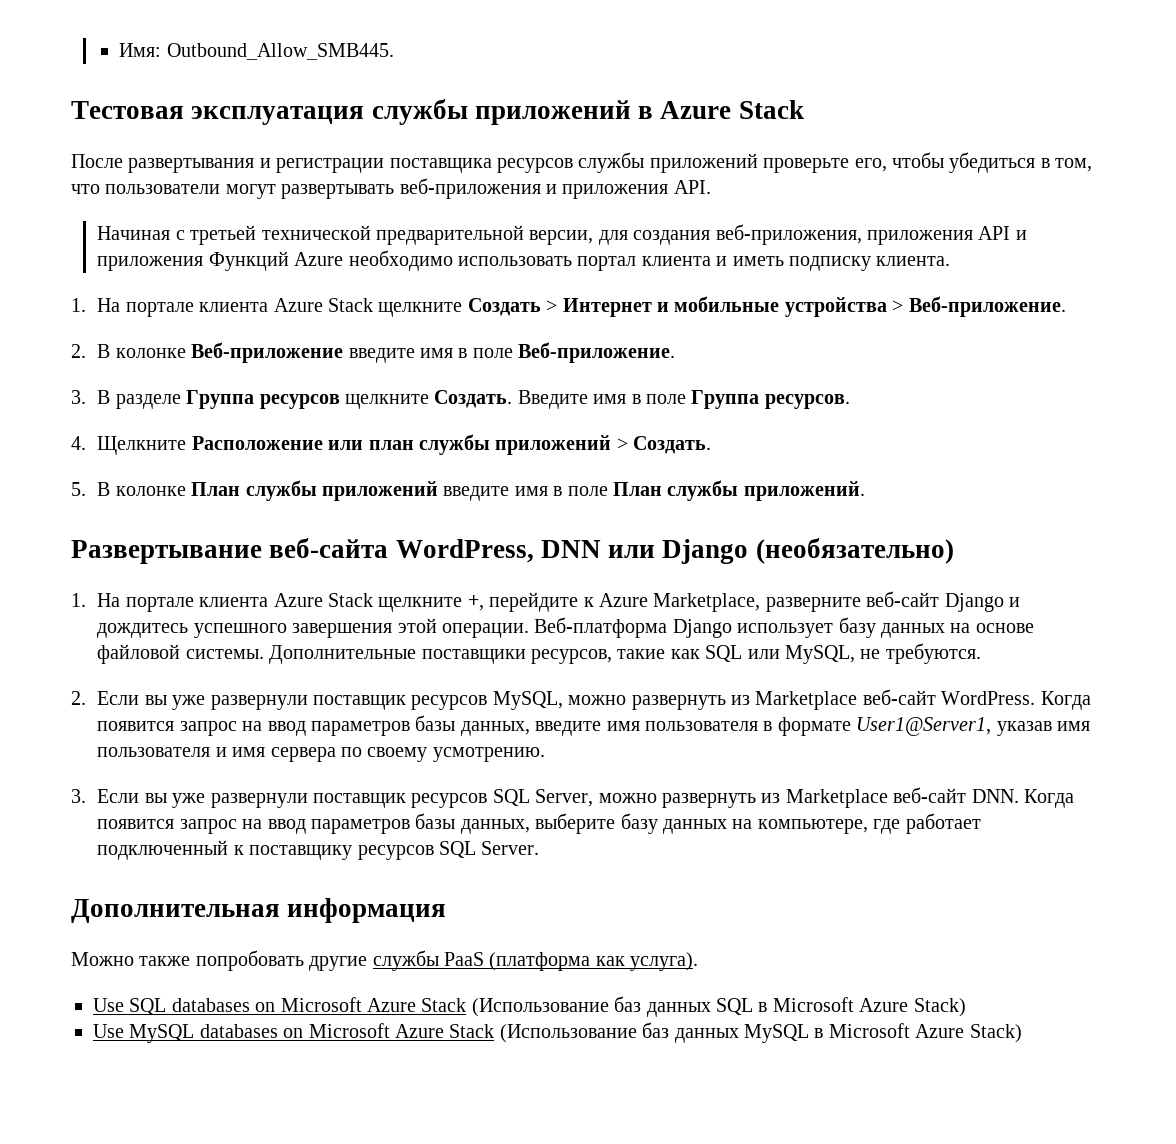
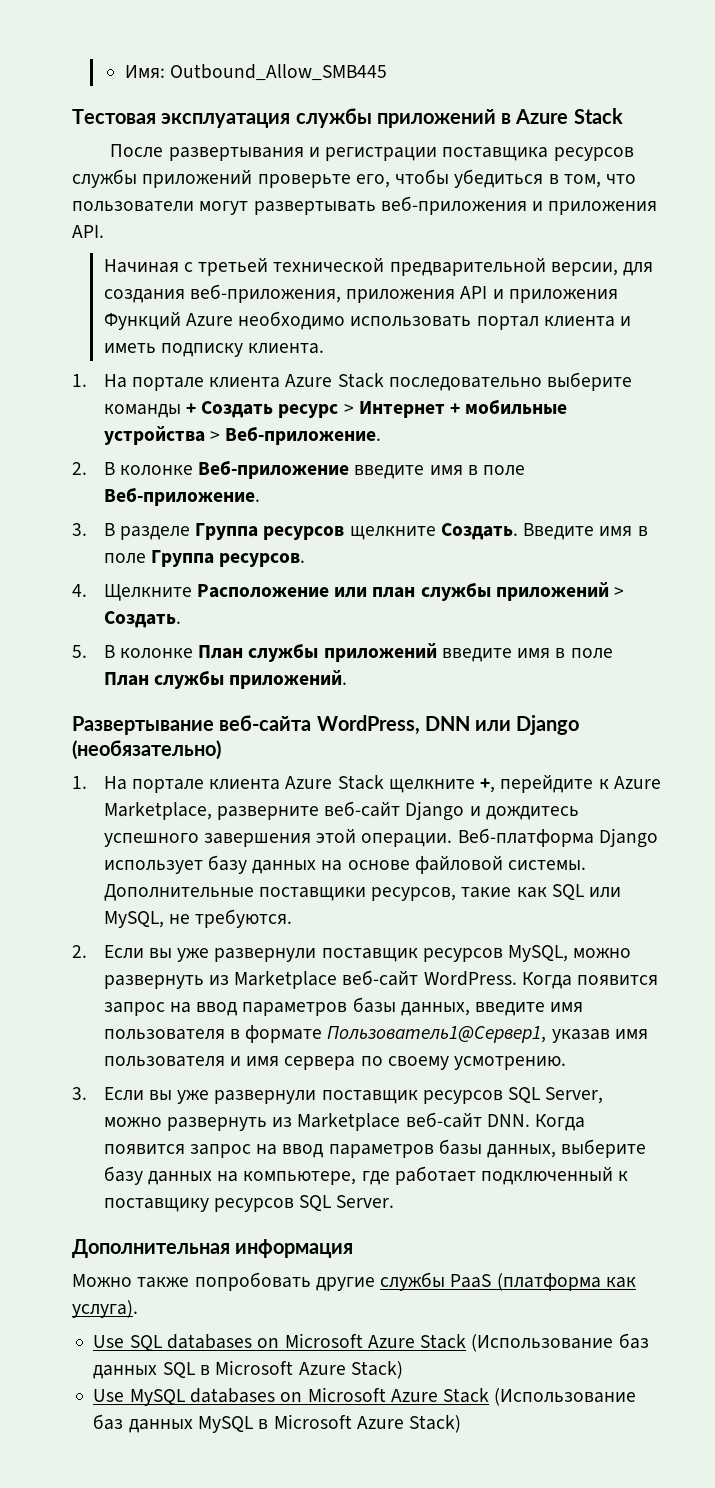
[166,43,394,60] Outbound_Allow_SMB445. -> [170,64,388,81] Outbound_Allow_SMB445
[378,298,541,317] щелкните Создать -> [388,372,633,391] [103,401,339,418] последовательно выберите команды + Создать ресурс
[657,302,670,312] и -> [450,403,461,414] +
[856,717,992,736] User1@Server1, -> [327,1026,547,1043] Пользователь1@Сервер1,

